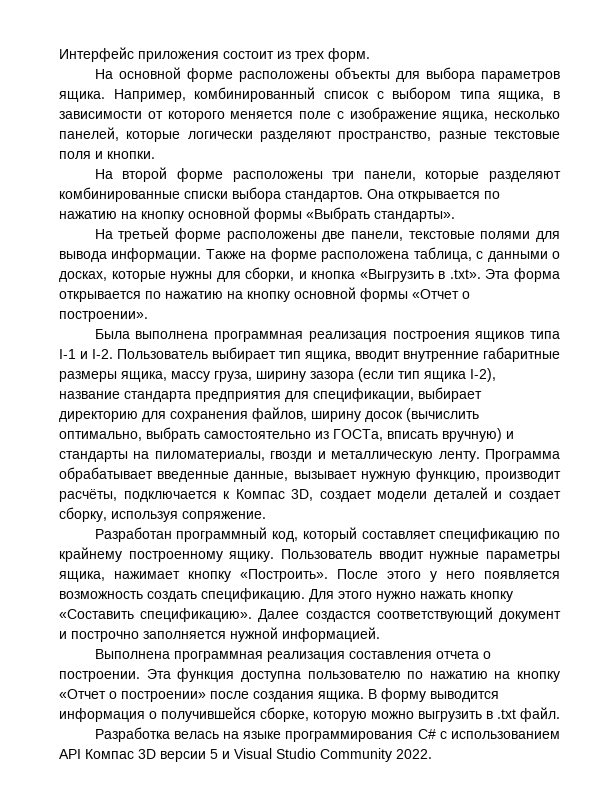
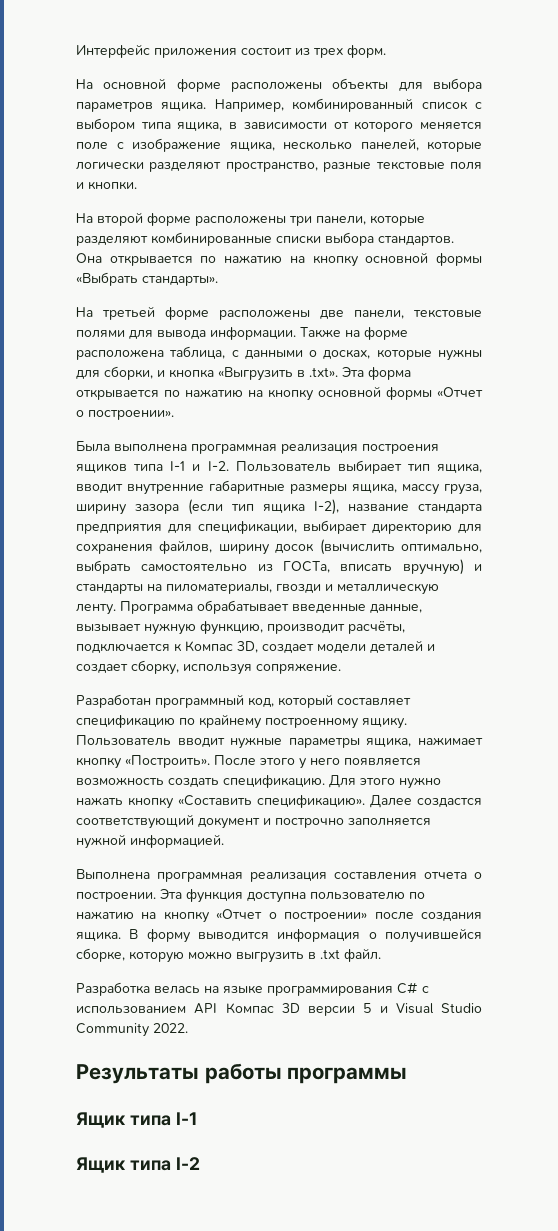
(432, 754) none -> [76,1063,408,1084] [76,1112,197,1128] [76,1157,200,1173] // Результаты работы программы // Ящик типа I-1 // Ящик типа I-2

